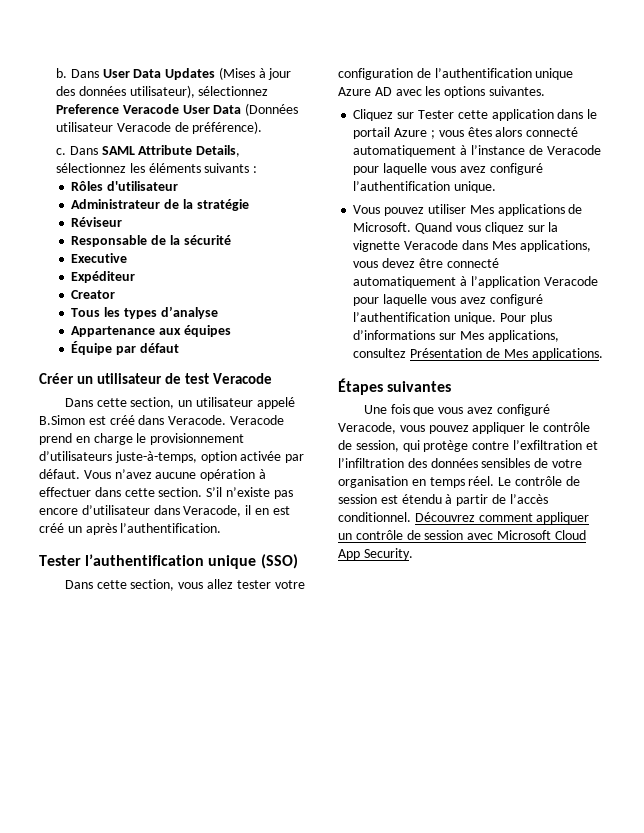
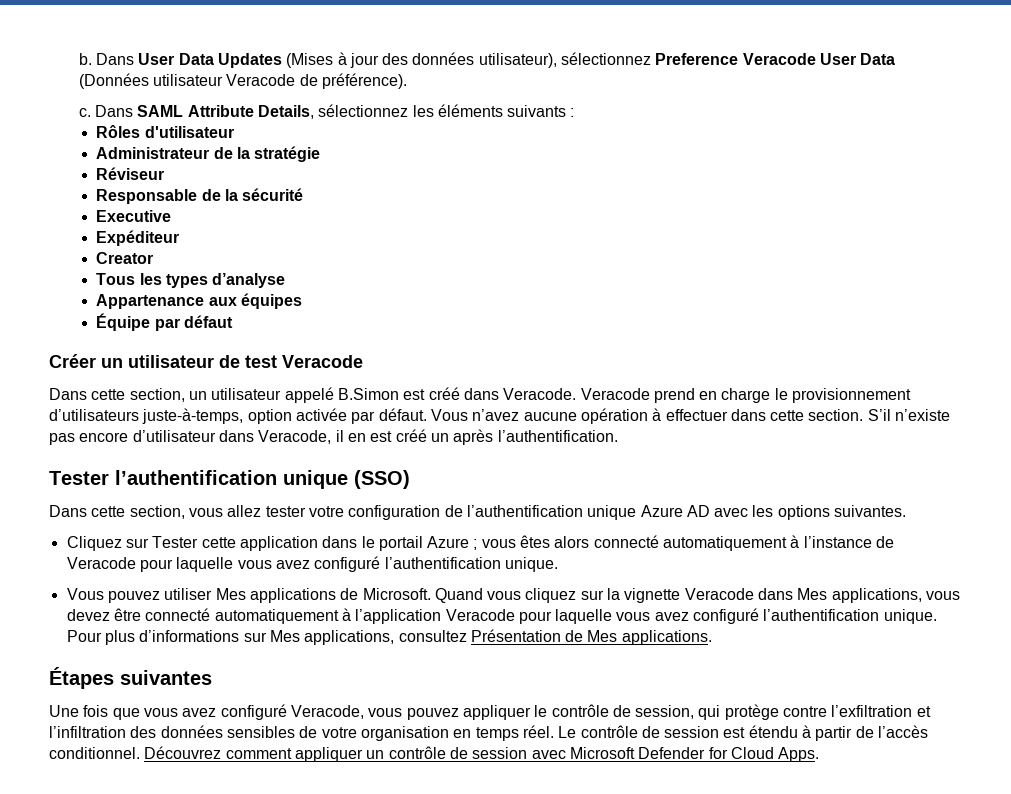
[554,530,586,540] [338,548,413,560] Cloud App Security. -> [638,747,820,762] Defender for Cloud Apps.

